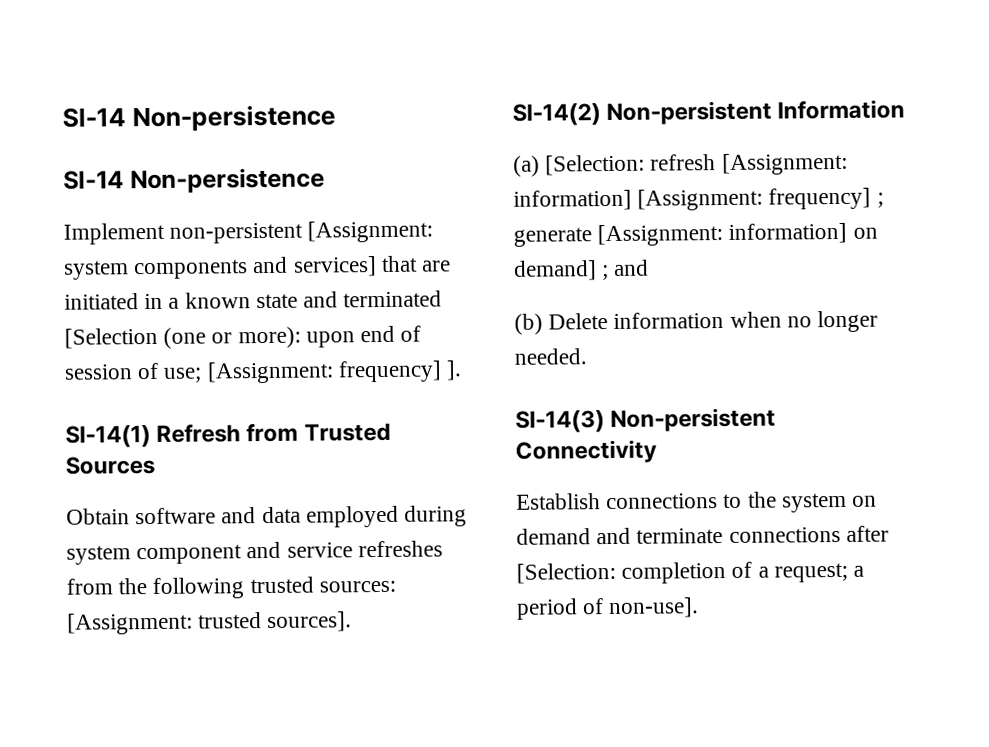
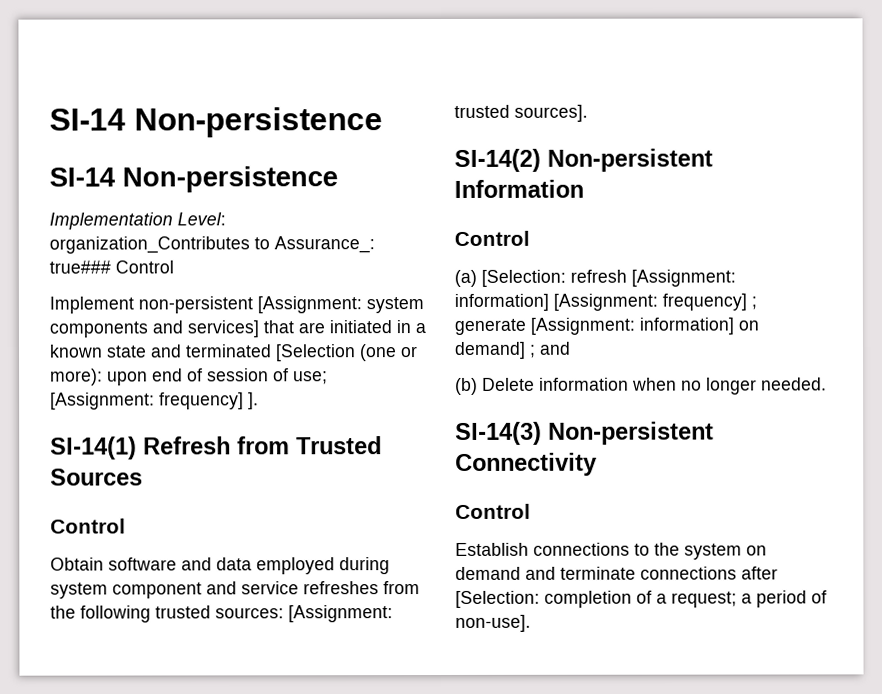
(325, 180) none -> [49,212,226,230] [49,236,375,254] [49,260,174,274] // Implementation Level: organization_Contributes to Assurance_: true### Control
(155, 465) none -> [50,518,126,534] // Control
(906, 109) none -> [454,230,530,246] // Control
(657, 451) none -> [455,503,531,519] // Control

